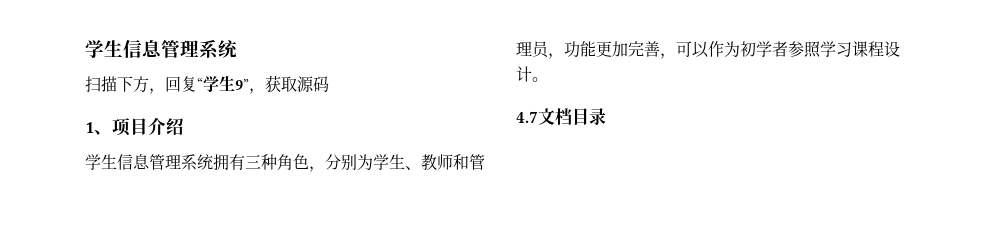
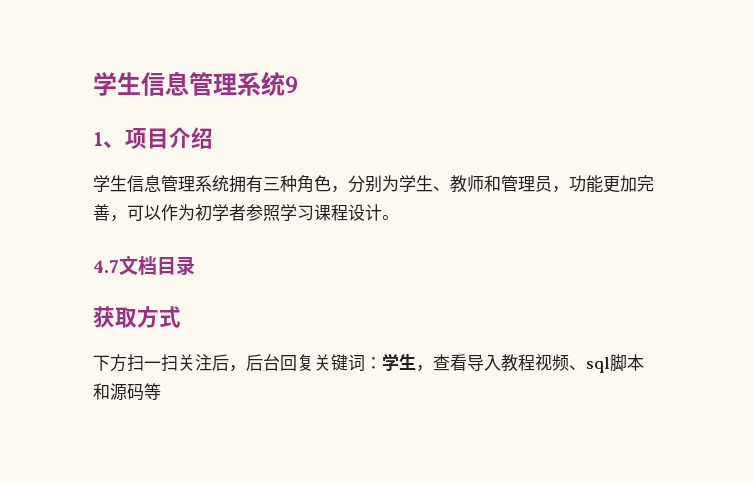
[85,39,238,59] [85,75,329,94] 学生信息管理系统 // 扫描下方，回复“学生9”，获取源码 -> [93,71,298,96] 学生信息管理系统9
(606, 116) none -> [93,306,181,328] [93,353,644,373] [93,383,161,401] // 获取方式 // 下方扫一扫关注后，后台回复关键词：学生，查看导入教程视频、sql脚本和源码等

